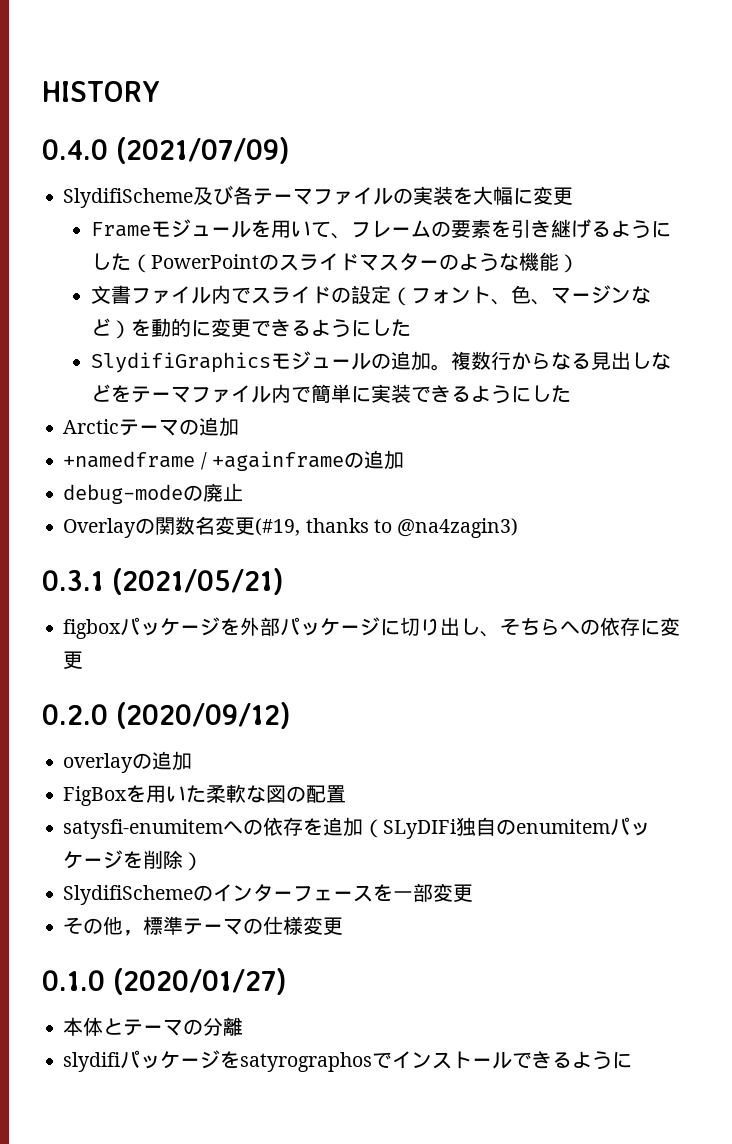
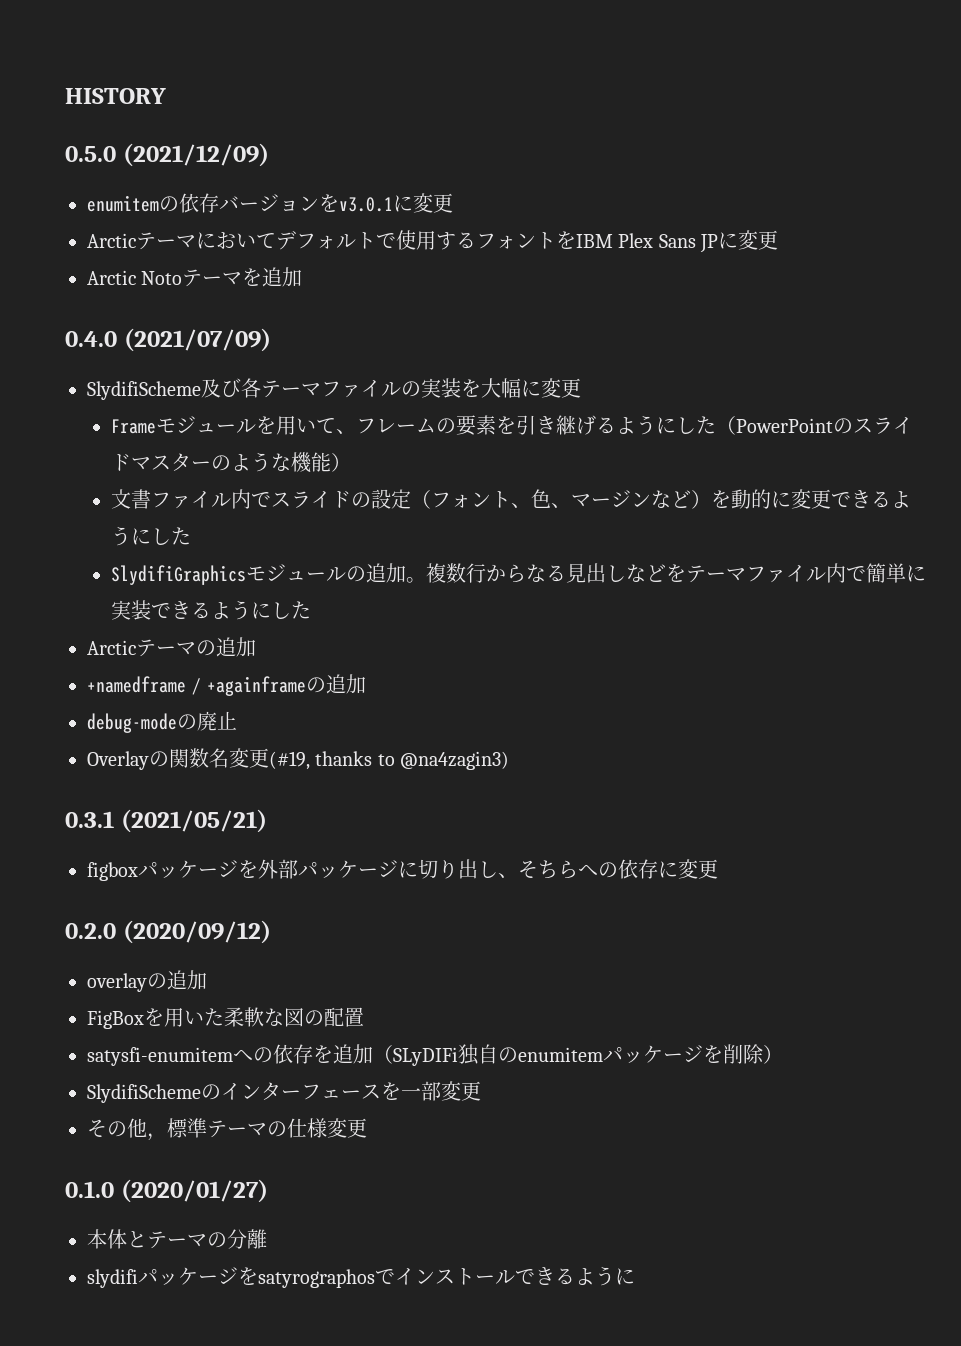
(160, 91) none -> [65,143,269,167] [87,193,453,213] [87,230,779,253] [87,267,303,287] // 0.5.0 (2021/12/09) // enumitemの依存バージョンをv3.0.1に変更 // Arcticテーマにおいてデフォルトで使用するフォントをIBM Plex Sans JPに変更 // Arctic Notoテーマを追加

